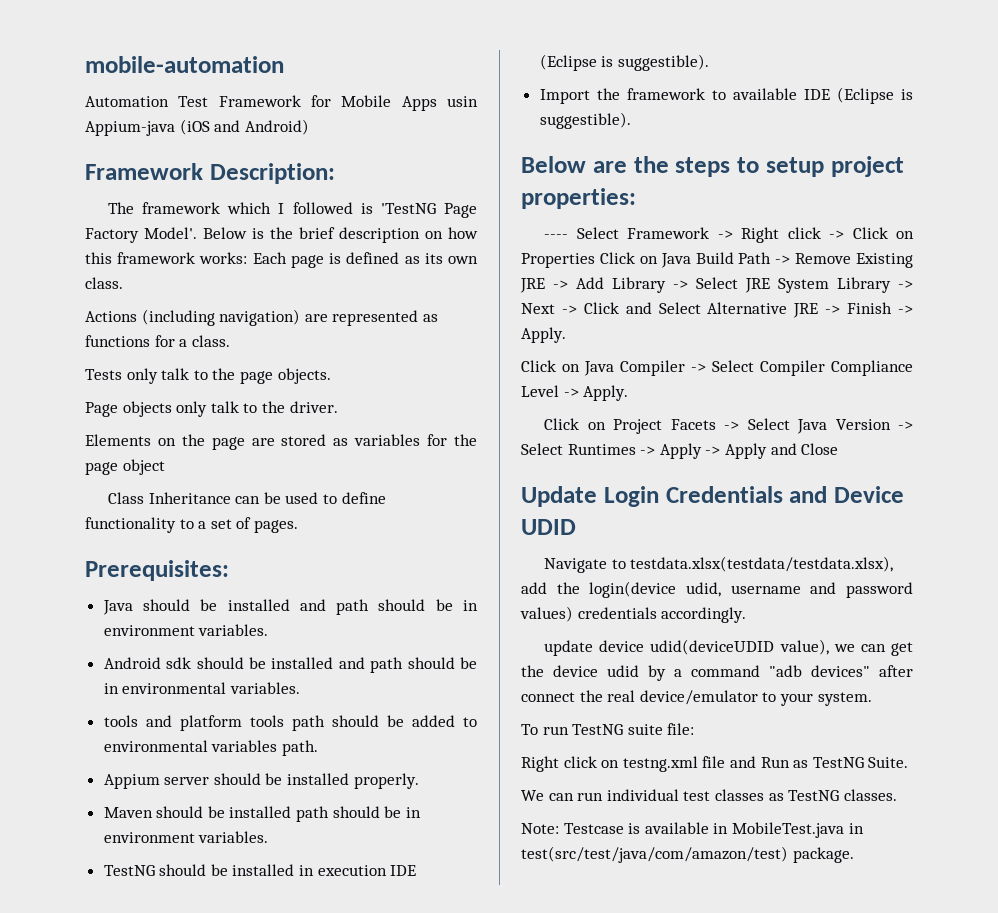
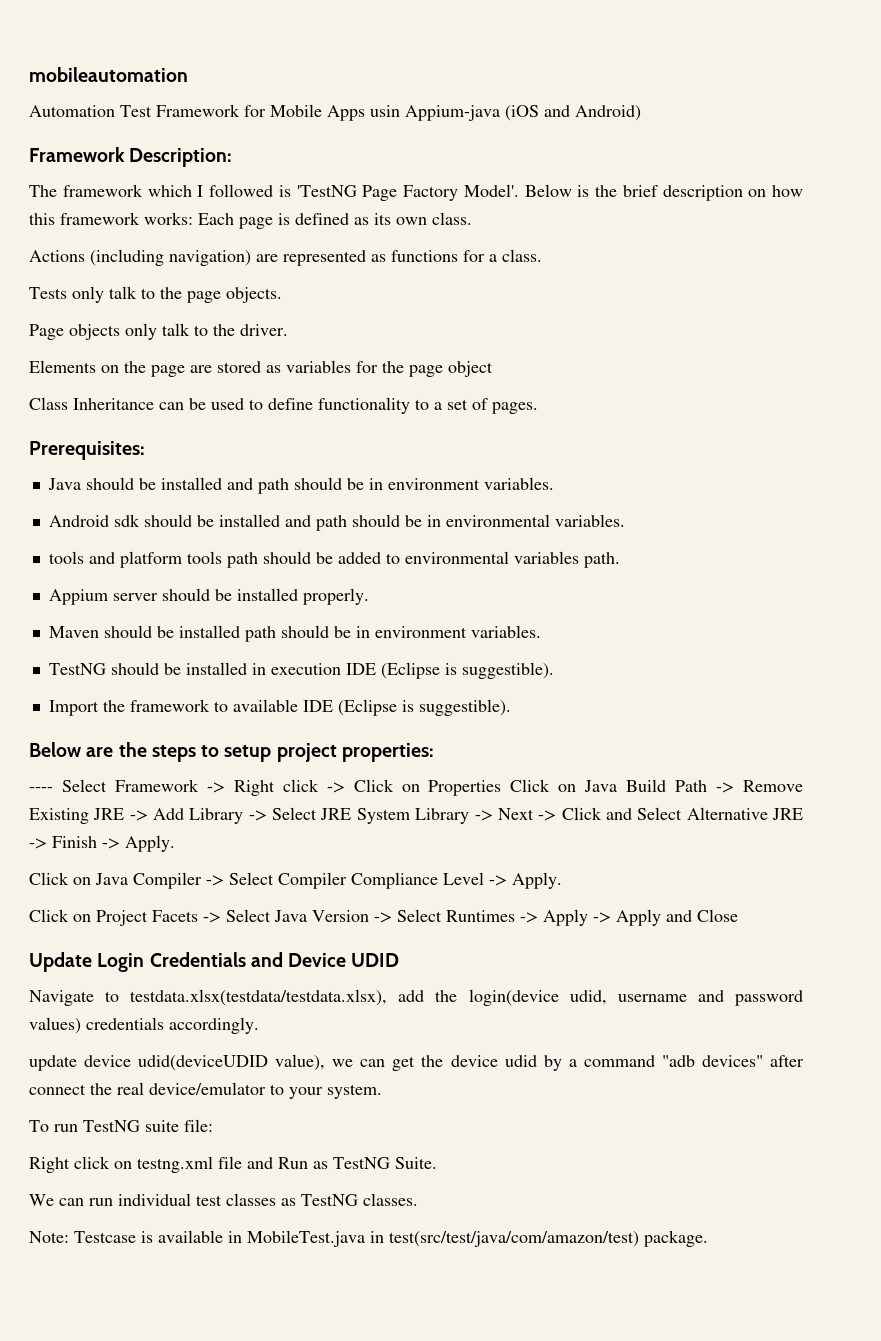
[85,56,284,73] mobile-automation -> [29,67,188,82] mobileautomation

